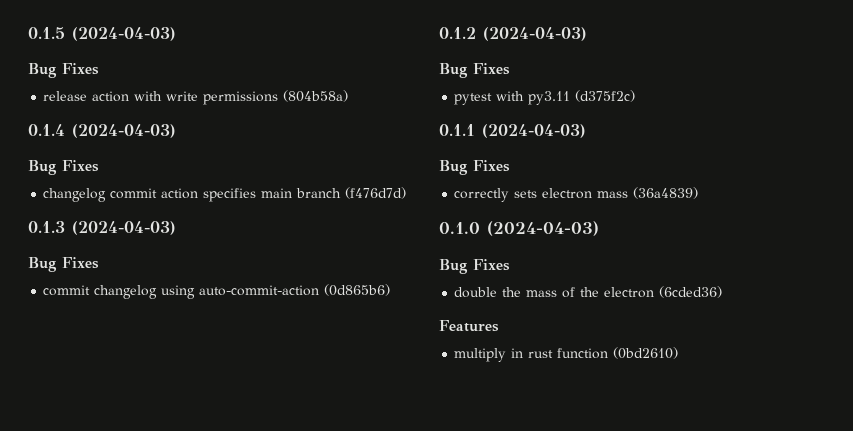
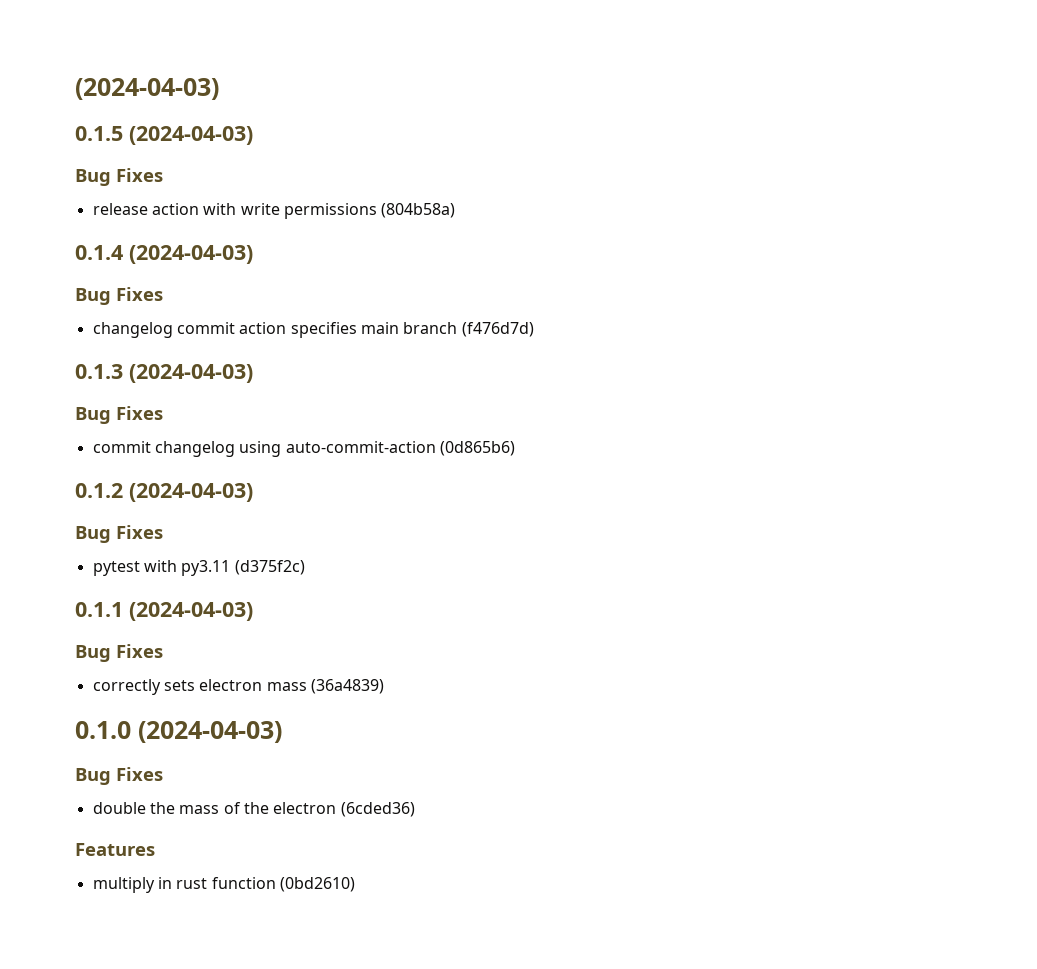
(28, 33) none -> [75,78,219,100] (2024-04-03) //

